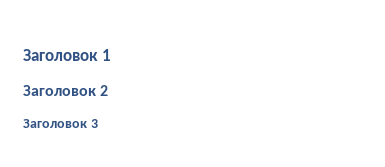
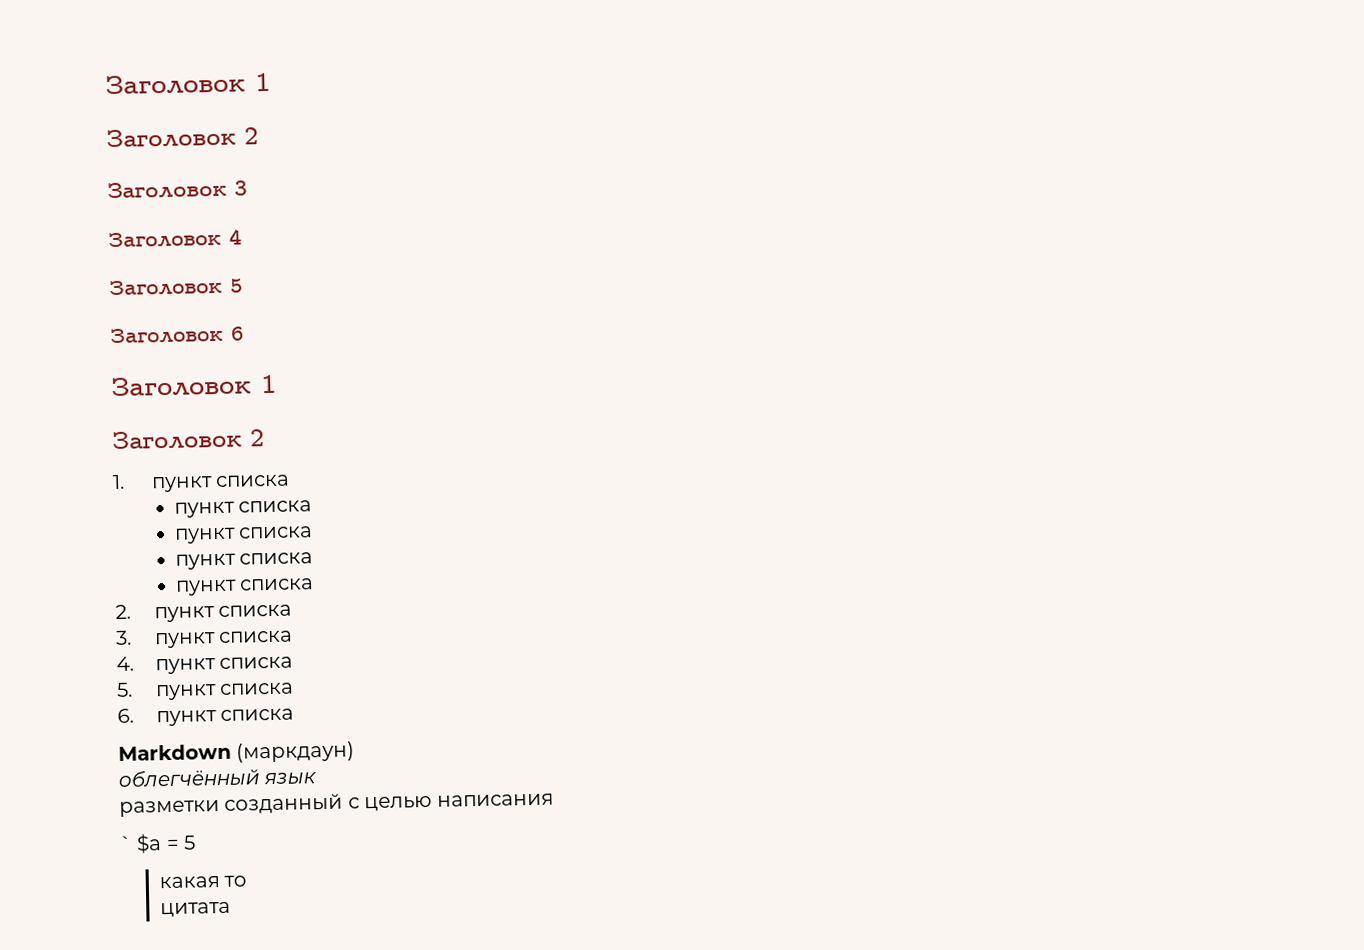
(98, 123) none -> [108,228,242,249] [109,278,243,297] [110,326,244,345] [111,374,277,398] [112,429,265,451] [112,474,291,493] [173,500,313,518] [173,526,314,544] [174,552,314,570] [174,578,315,596] [115,604,293,623] [115,630,294,649] [116,656,294,675] [116,682,295,701] [117,708,295,727] [118,741,356,763] [118,768,318,787] [119,793,554,817] [119,833,197,854] [158,875,248,889] [159,901,231,918] // Заголовок 4 // Заголовок 5 // Заголовок 6 // Заголовок 1 // Заголовок 2 // 1. пункт списка // пункт списка // пункт списка // пункт списка // пункт списка // 2. пункт списка // 3. пункт списка // 4. пункт списка // 5. пункт списка // 6. пункт списка // Markdown (маркдаун) // облегчённый язык // разметки созданный с целью написания // ` $a = 5 // какая то // цитата

